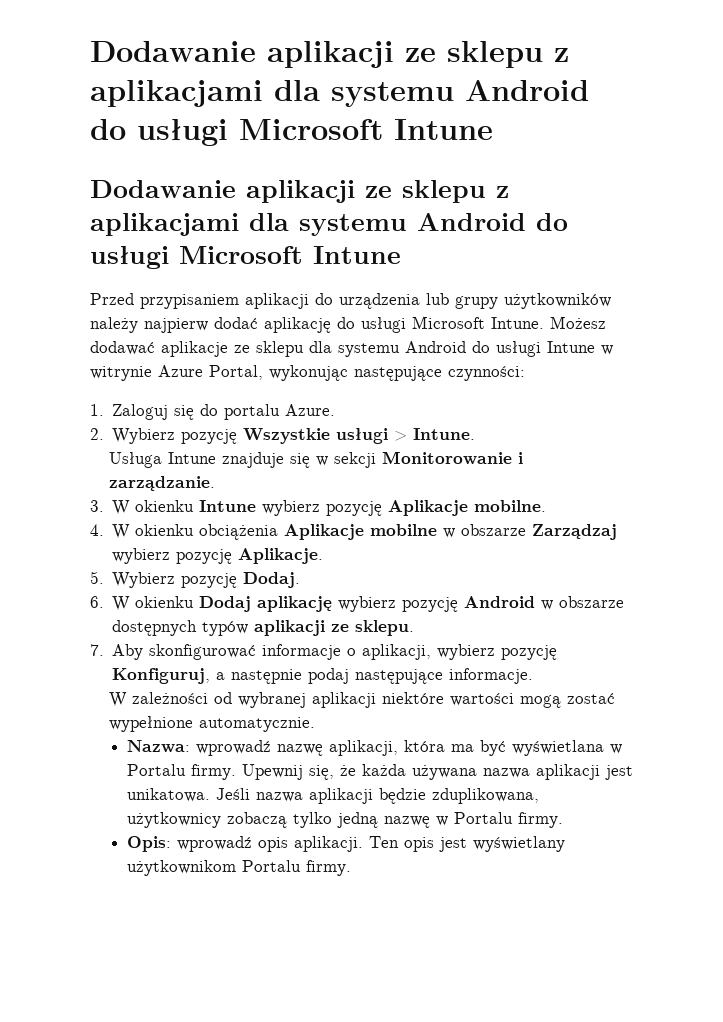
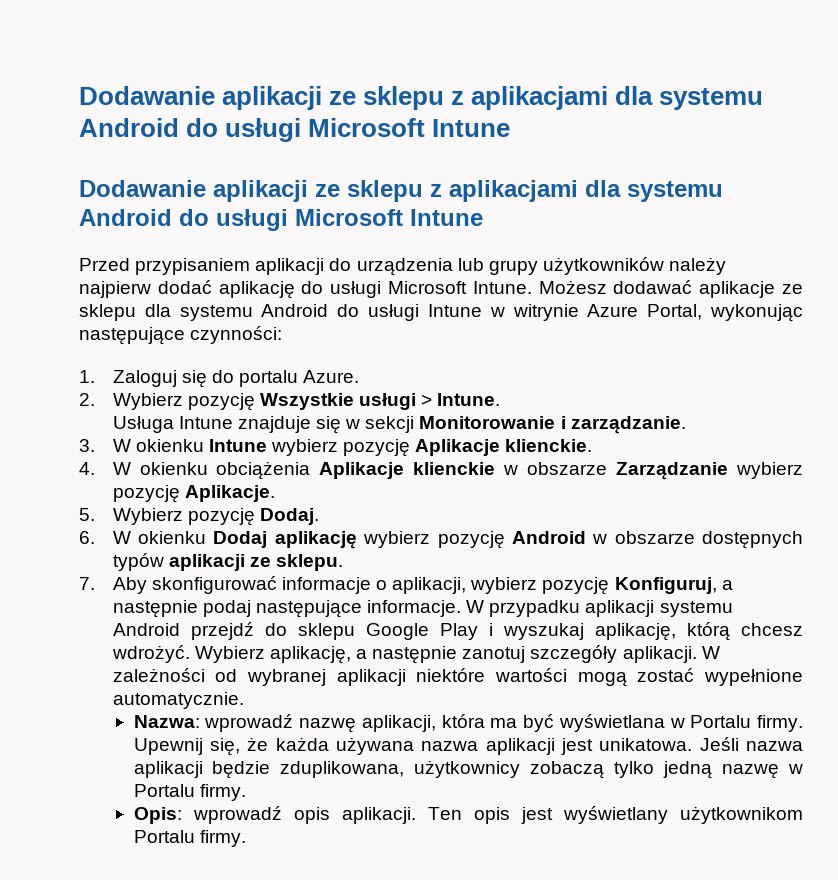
[474,500,547,512] mobilne. -> [505,439,593,452] klienckie.
[370,524,618,540] mobilne w obszarze Zarządzaj -> [413,462,729,480] klienckie w obszarze Zarządzanie
(534, 676) // -> [466,600,733,617] [112,622,804,641] [111,645,697,664] W przypadku aplikacji systemu Android przejdź do sklepu Google Play i wyszukaj aplikację, którą chcesz wdrożyć. Wybierz aplikację, a następnie zanotuj szczegóły aplikacji.

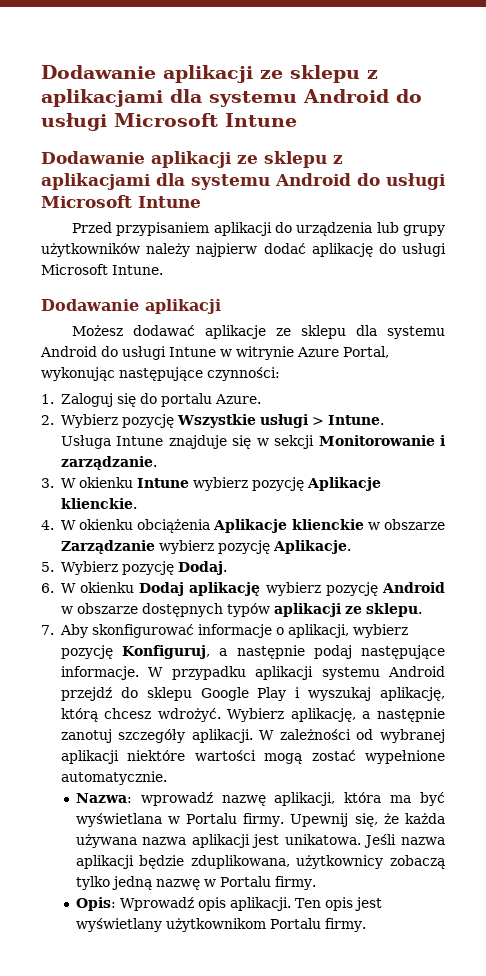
(532, 287) none -> [41,299,221,314] // Dodawanie aplikacji //
[192,806,282,824] wprowadź -> [119,897,194,911] Wprowadź

